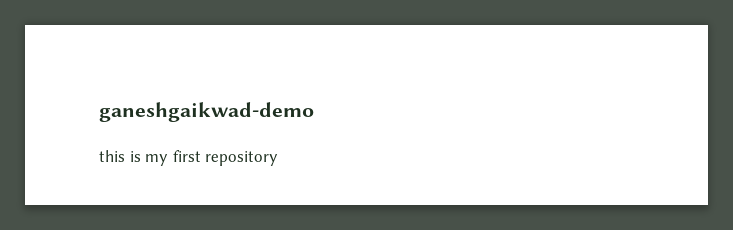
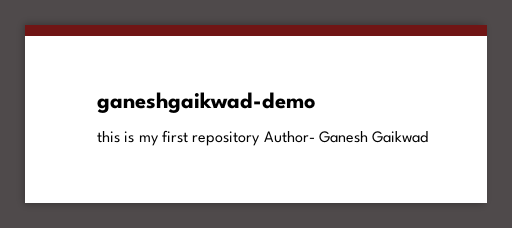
(279, 158) none -> [263,131,429,143] Author- Ganesh Gaikwad

